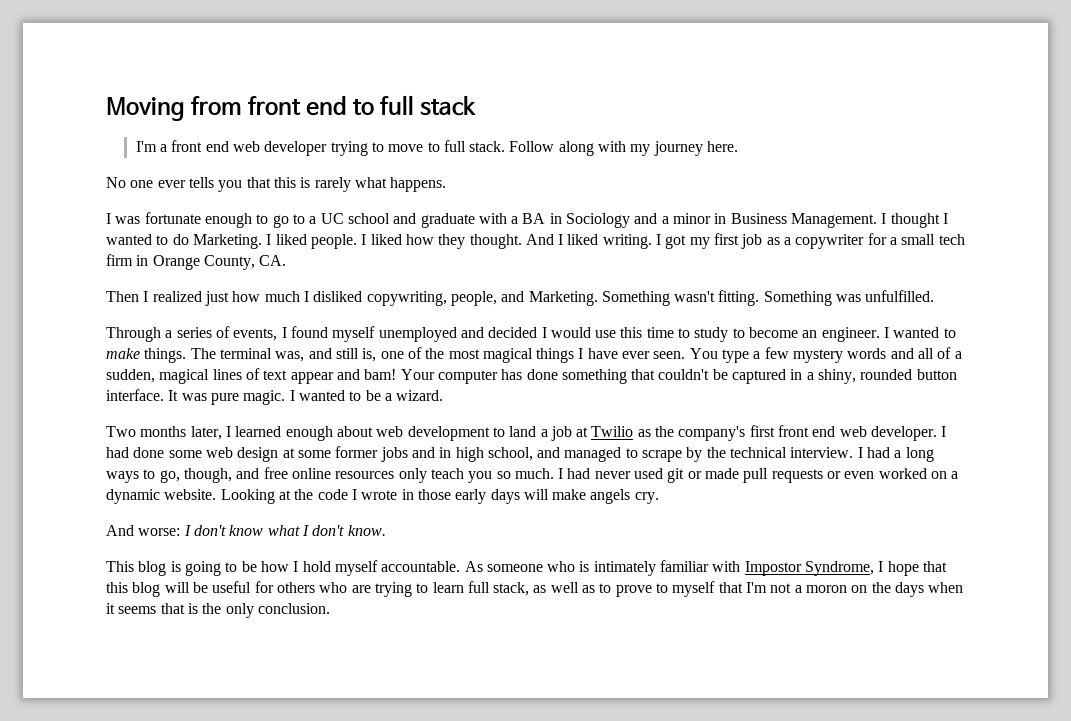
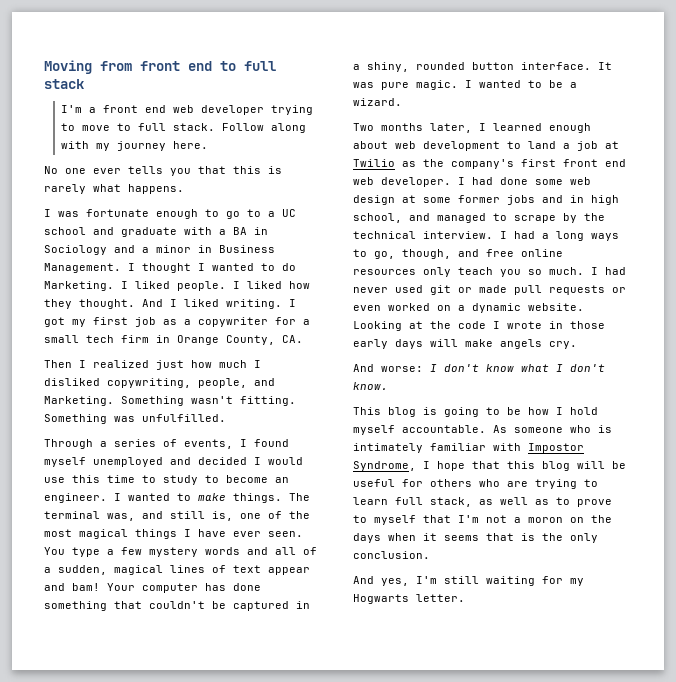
(330, 608) none -> [353,576,584,586] [353,594,465,604] // And yes, I'm still waiting for my Hogwarts letter.

